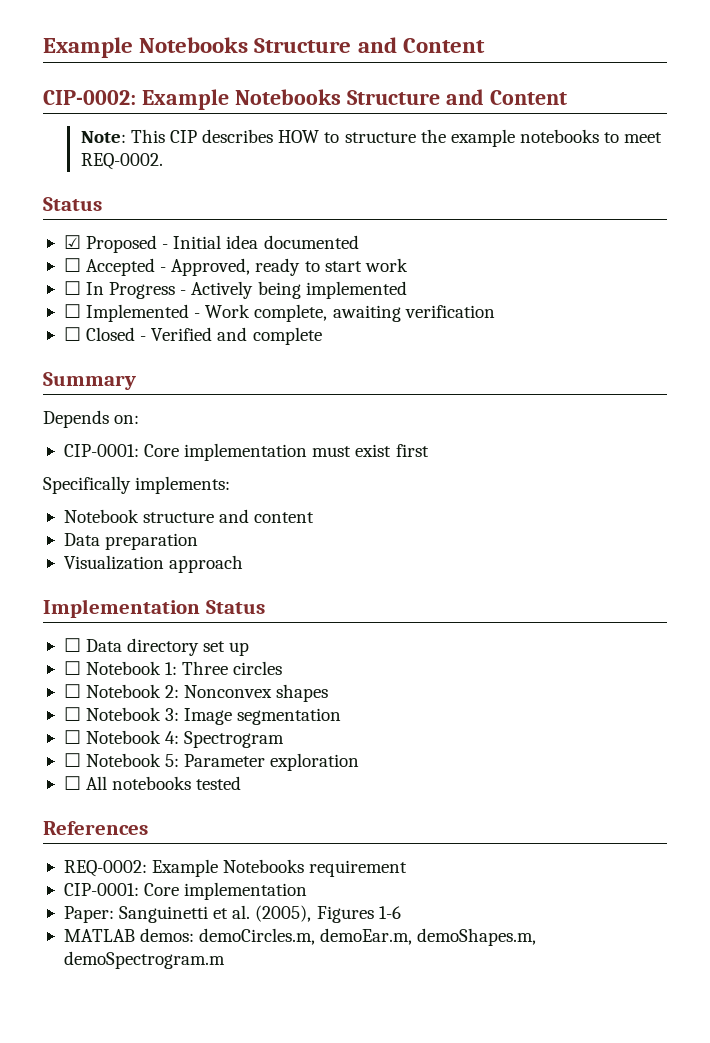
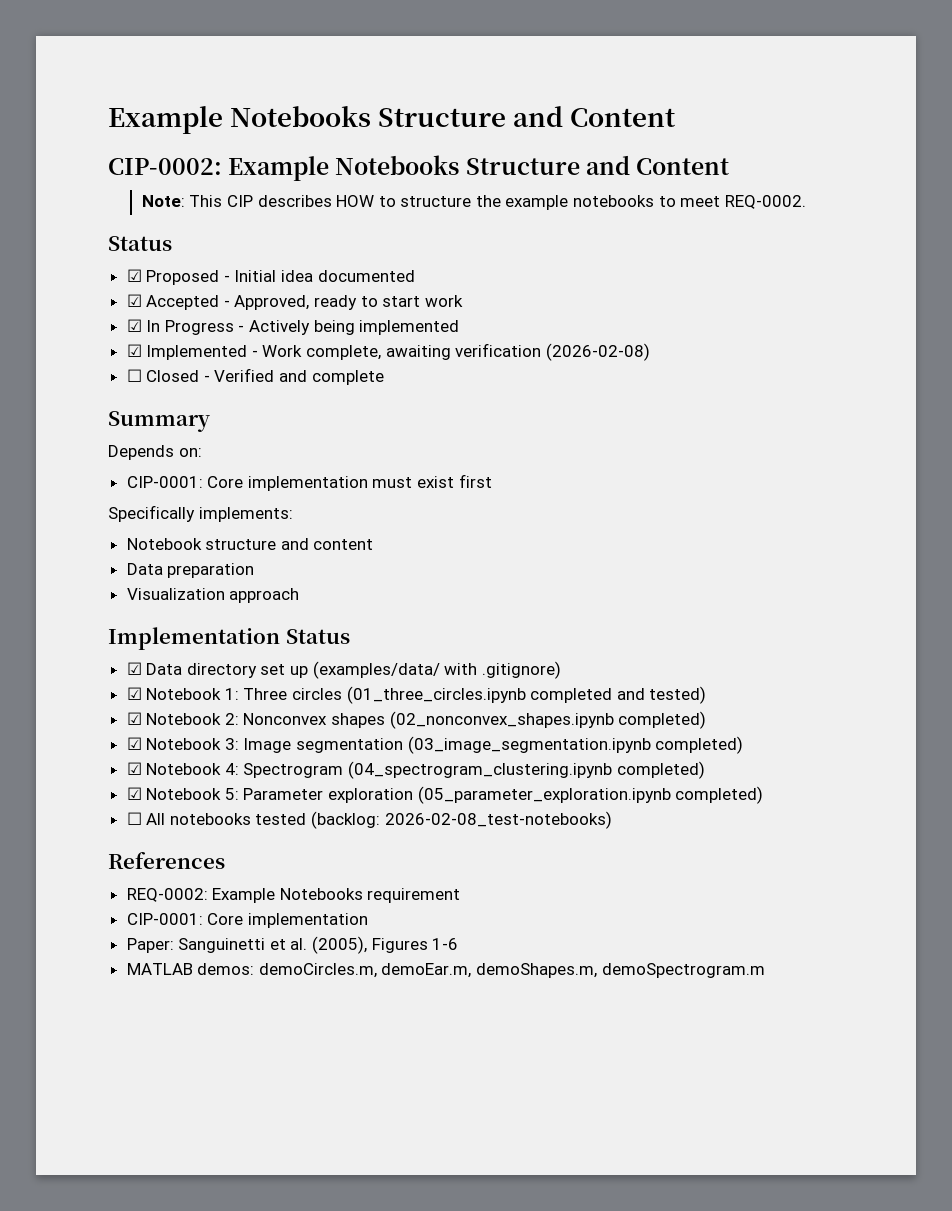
[63,258,81,272] ☐ -> [126,294,142,307] ☑
[63,281,81,295] ☐ -> [126,319,142,332] ☑
[63,304,81,318] ☐ -> [126,344,142,357] ☑
(495, 311) none -> [545,343,650,361] (2026-02-08)
[63,638,81,652] ☐ -> [126,662,142,675] ☑
[63,661,81,675] // ☐ -> [312,661,561,679] [126,687,142,700] (examples/data/ with .gitignore) // ☑
[63,684,81,698] // ☐ -> [346,686,707,704] [126,712,142,725] (01_three_circles.ipynb completed and tested) // ☑
[63,707,81,721] // ☐ -> [389,711,707,729] [126,737,142,750] (02_nonconvex_shapes.ipynb completed) // ☑
[63,730,81,744] // ☐ -> [407,736,744,754] [126,762,142,775] (03_image_segmentation.ipynb completed) // ☑
[63,753,81,767] // ☐ -> [348,761,705,779] [126,787,142,800] (04_spectrogram_clustering.ipynb completed) // ☑
(360, 762) none -> [417,786,764,804] (05_parameter_exploration.ipynb completed)
(242, 783) none -> [311,811,612,829] (backlog: 2026-02-08_test-notebooks)

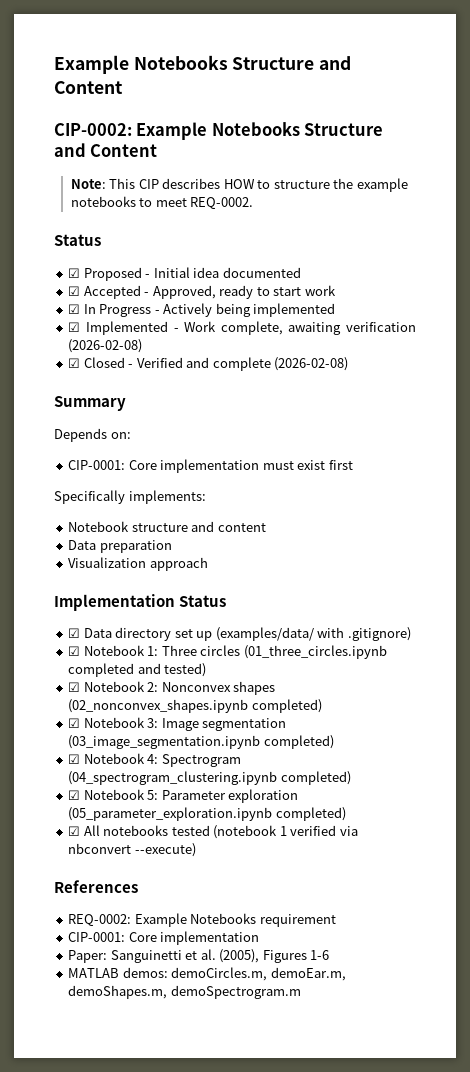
[126,369,142,382] ☐ -> [68,358,81,368] ☑
(384, 377) none -> [274,357,349,371] (2026-02-08)
[126,812,142,825] ☐ -> [68,826,81,836] ☑
[311,811,612,829] (backlog: 2026-02-08_test-notebooks) -> [213,825,358,839] [68,843,196,857] (notebook 1 verified via nbconvert --execute)

